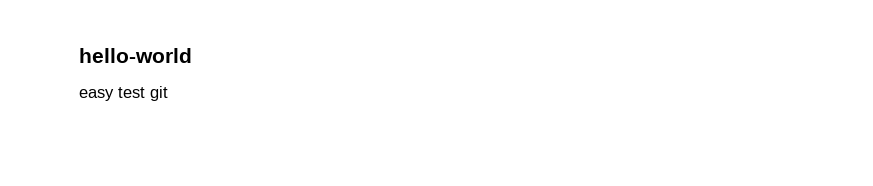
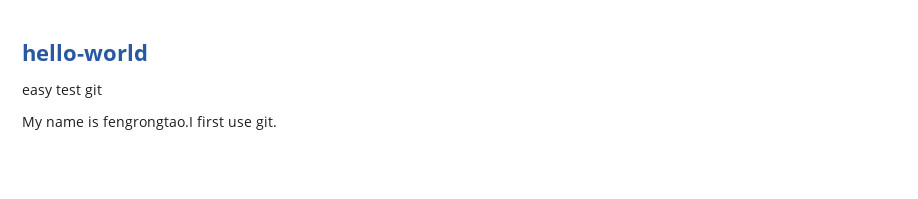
(168, 93) none -> [22,116,277,130] // My name is fengrongtao.I first use git.

